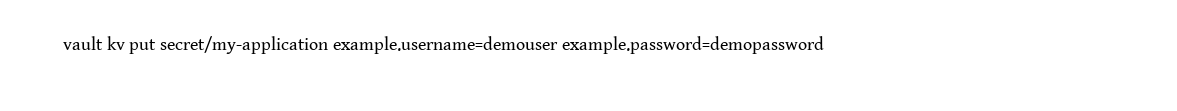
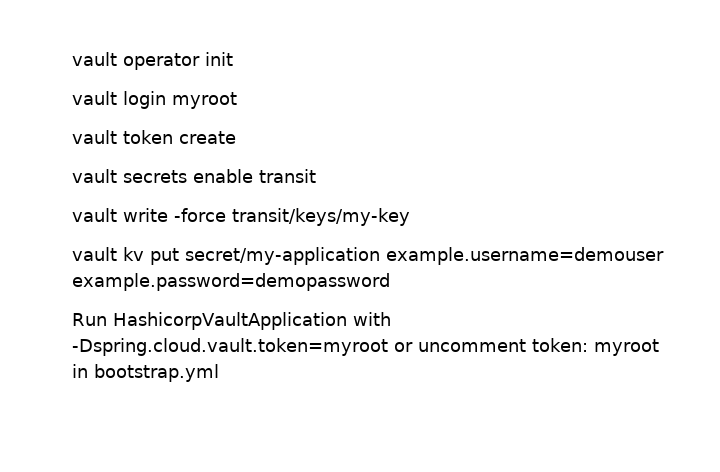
[63,36,103,50] vault -> [72,52,233,70] [72,91,237,109] [72,130,236,144] [72,169,316,183] [72,208,410,226] [72,247,117,261] vault operator init // vault login myroot // vault token create // vault secrets enable transit // vault write -force transit/keys/my-key // vault
(824, 45) none -> [72,312,391,330] [72,338,659,356] [72,364,219,382] // Run HashicorpVaultApplication with -Dspring.cloud.vault.token=myroot or uncomment token: myroot in bootstrap.yml

